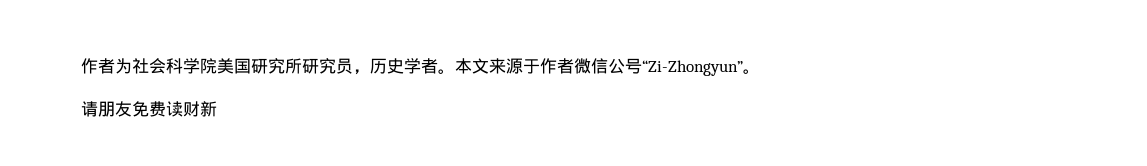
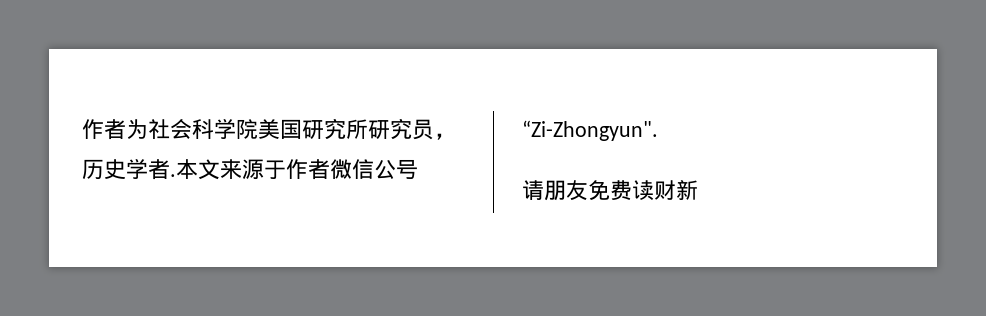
[438,69,455,74] 。 -> [170,174,176,177] .
[642,60,760,76] “Zi-Zhongyun”。 -> [522,120,658,141] “Zi-Zhongyun".

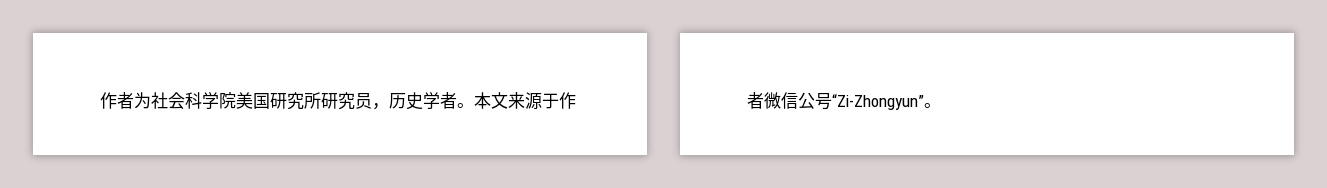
[170,174,176,177] . -> [457,103,474,108] 。
[522,120,658,141] [522,180,698,201] “Zi-Zhongyun". // 请朋友免费读财新 -> [832,94,941,110] “Zi-Zhongyun”。

